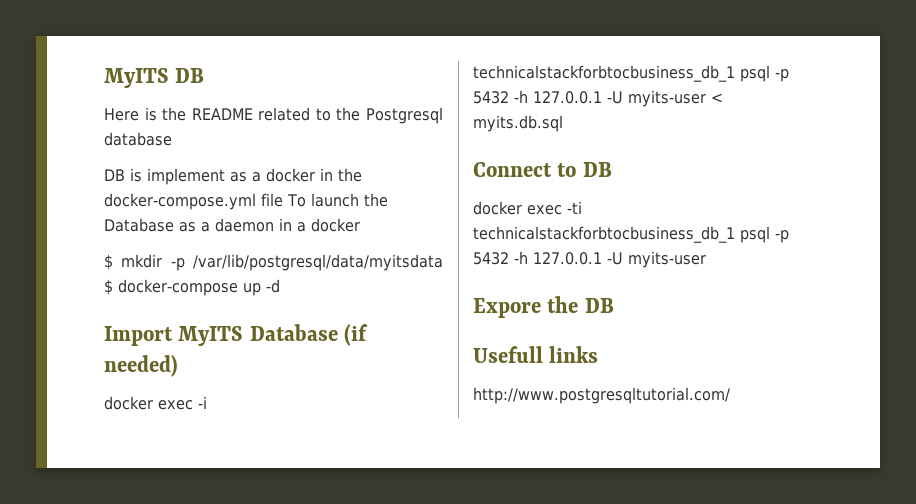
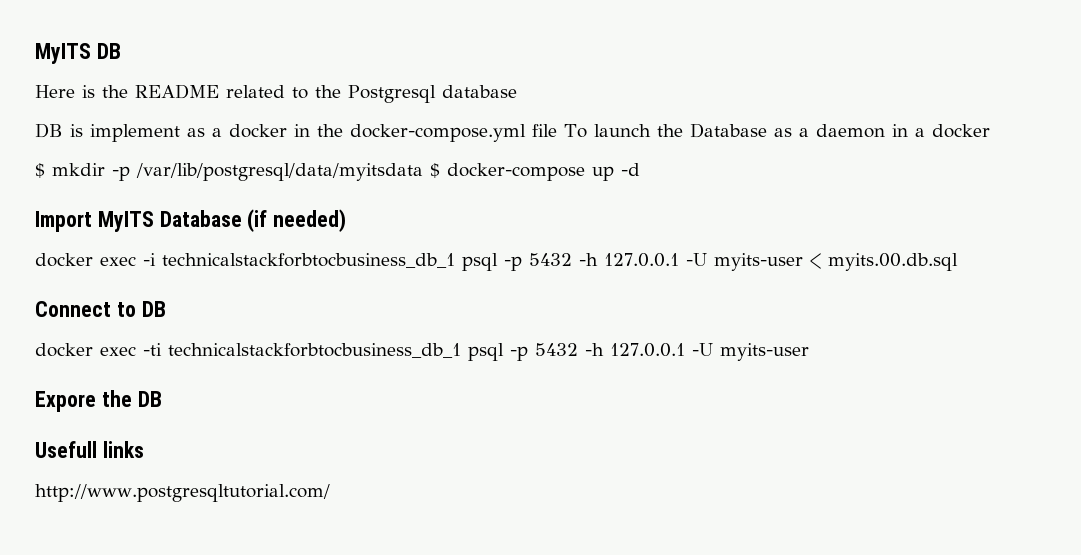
[473,115,563,132] myits.db.sql -> [828,253,958,271] myits.00.db.sql

